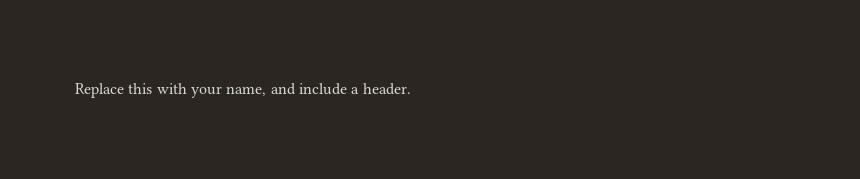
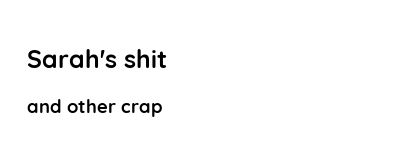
[75,83,411,98] Replace this with your name, and include a header. -> [27,49,167,68] [27,99,163,117] Sarah's shit // and other crap

